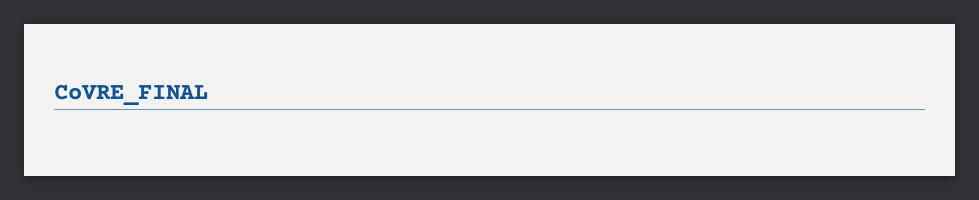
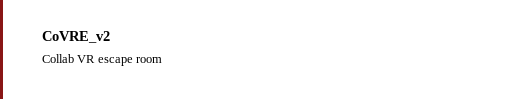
[54,84,208,106] CoVRE_FINAL -> [42,31,110,43] [42,54,163,66] CoVRE_v2 // Collab VR escape room

